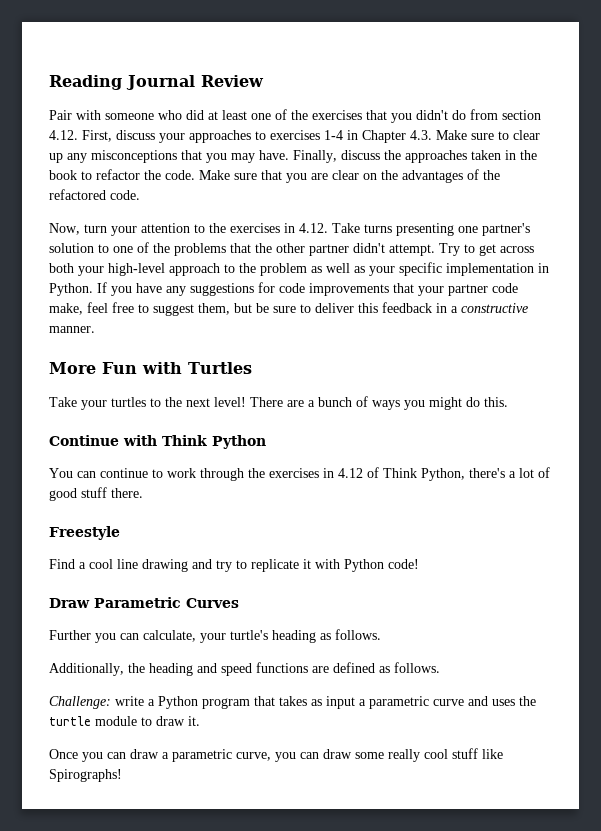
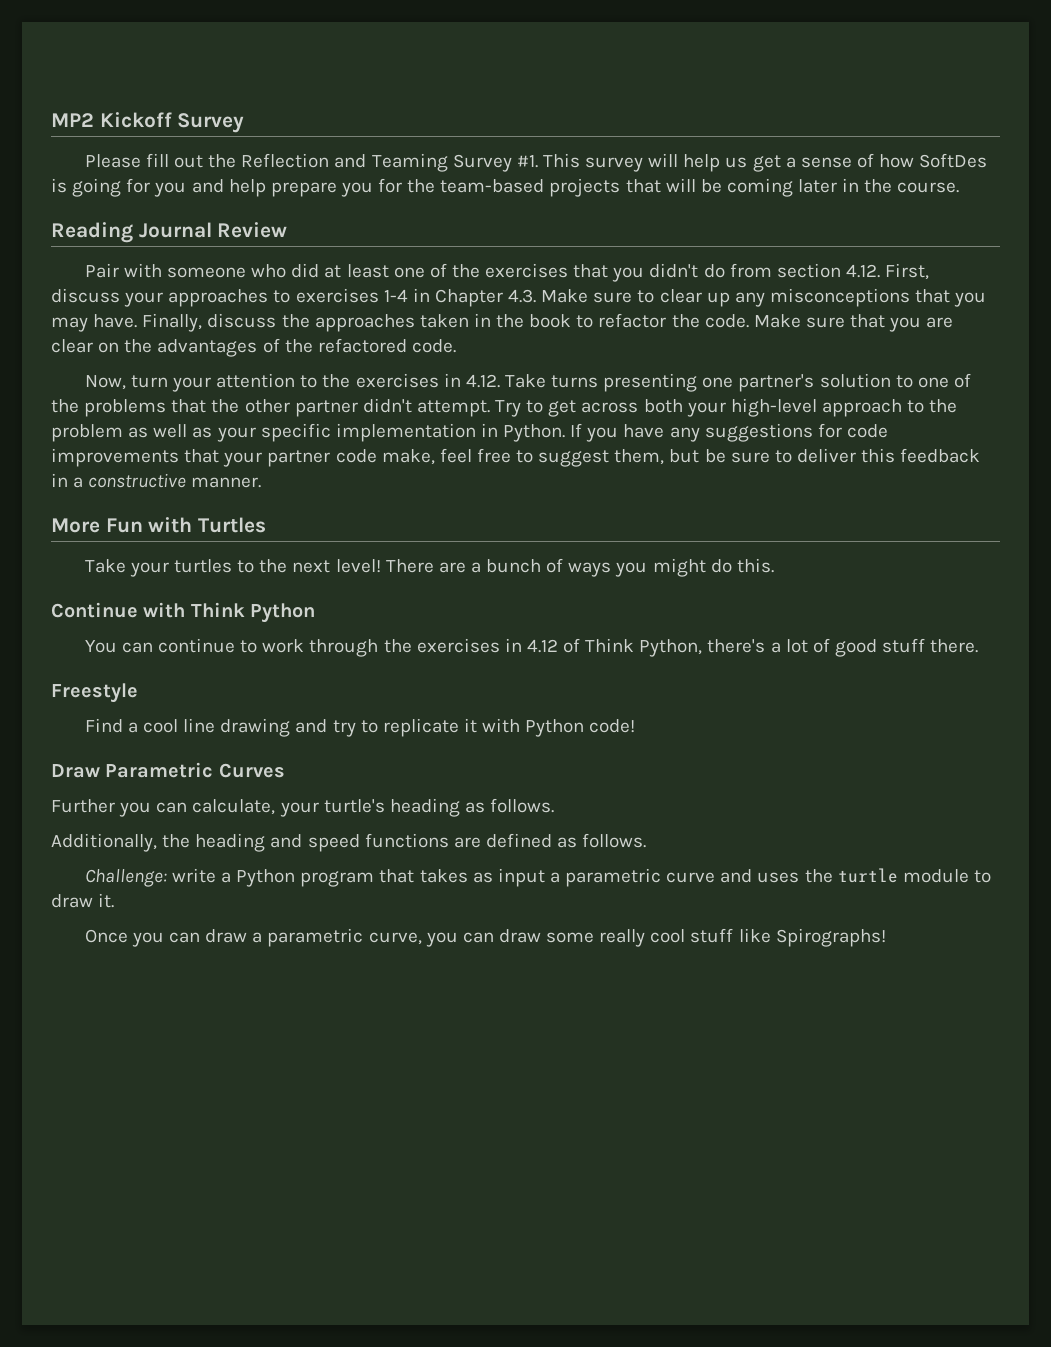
(49, 82) none -> [51,112,245,133] [84,153,988,172] [51,178,960,197] MP2 Kickoff Survey // Please fill out the Reflection and Teaming Survey #1. This survey will help us get a sense of how SoftDes is going for you and help prepare you for the team-based projects that will be coming later in the course. //

